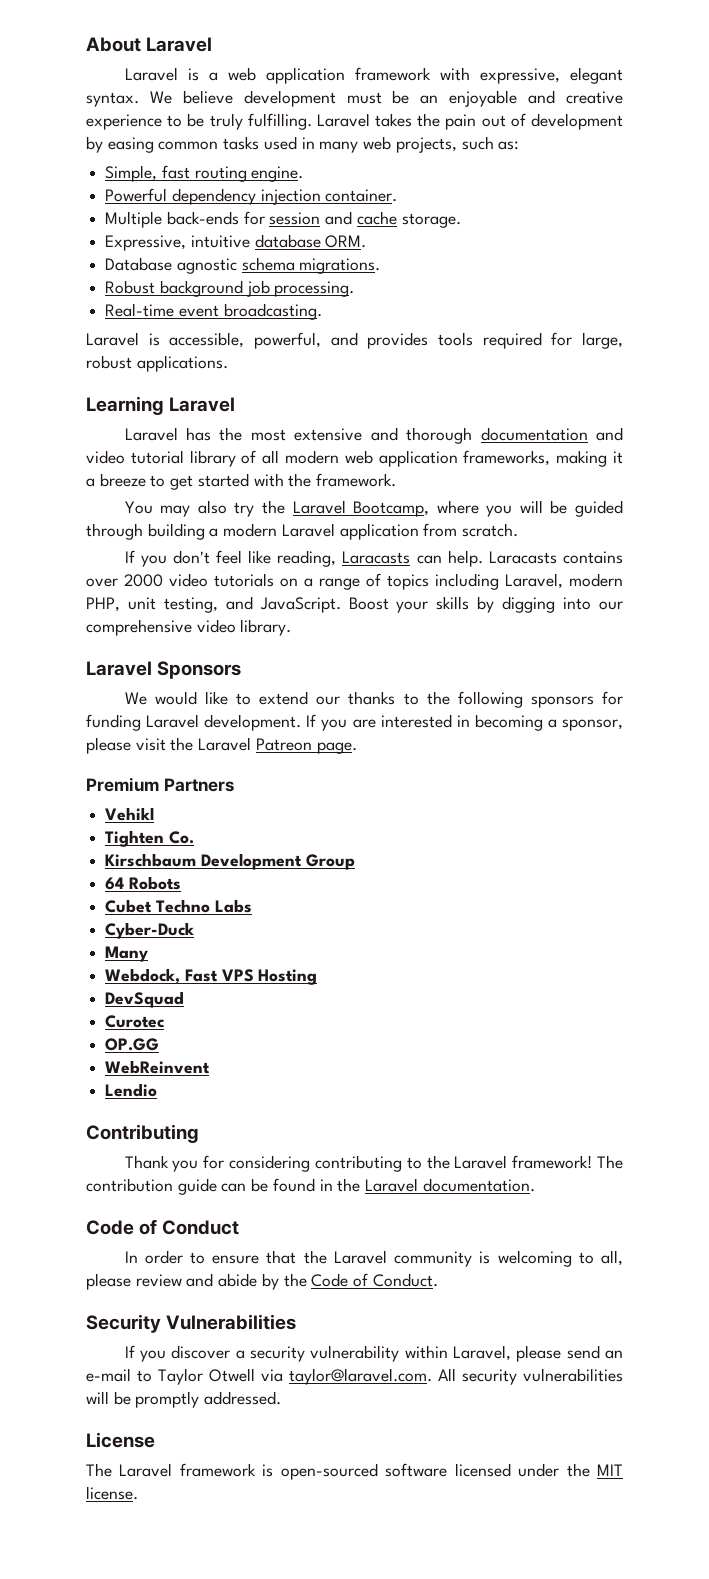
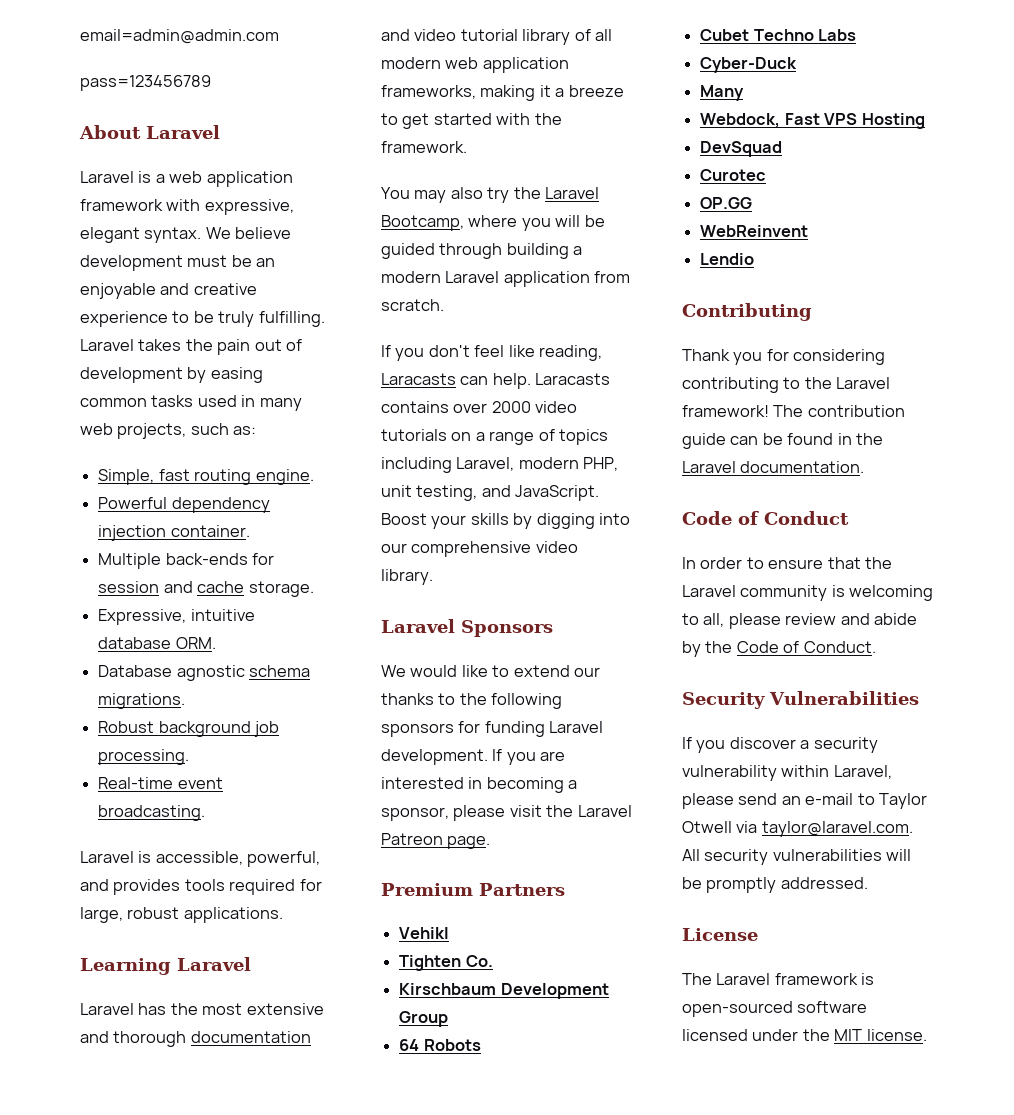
(86, 44) none -> [80,29,279,44] [80,75,211,91] email=admin@admin.com // pass=123456789 //

